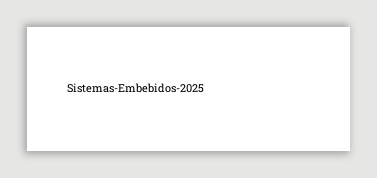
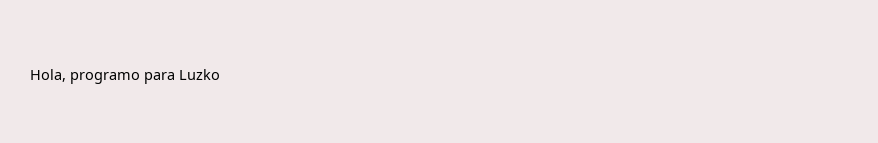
[67,83,204,93] Sistemas-Embebidos-2025 -> [30,69,220,84] Hola, programo para Luzko

